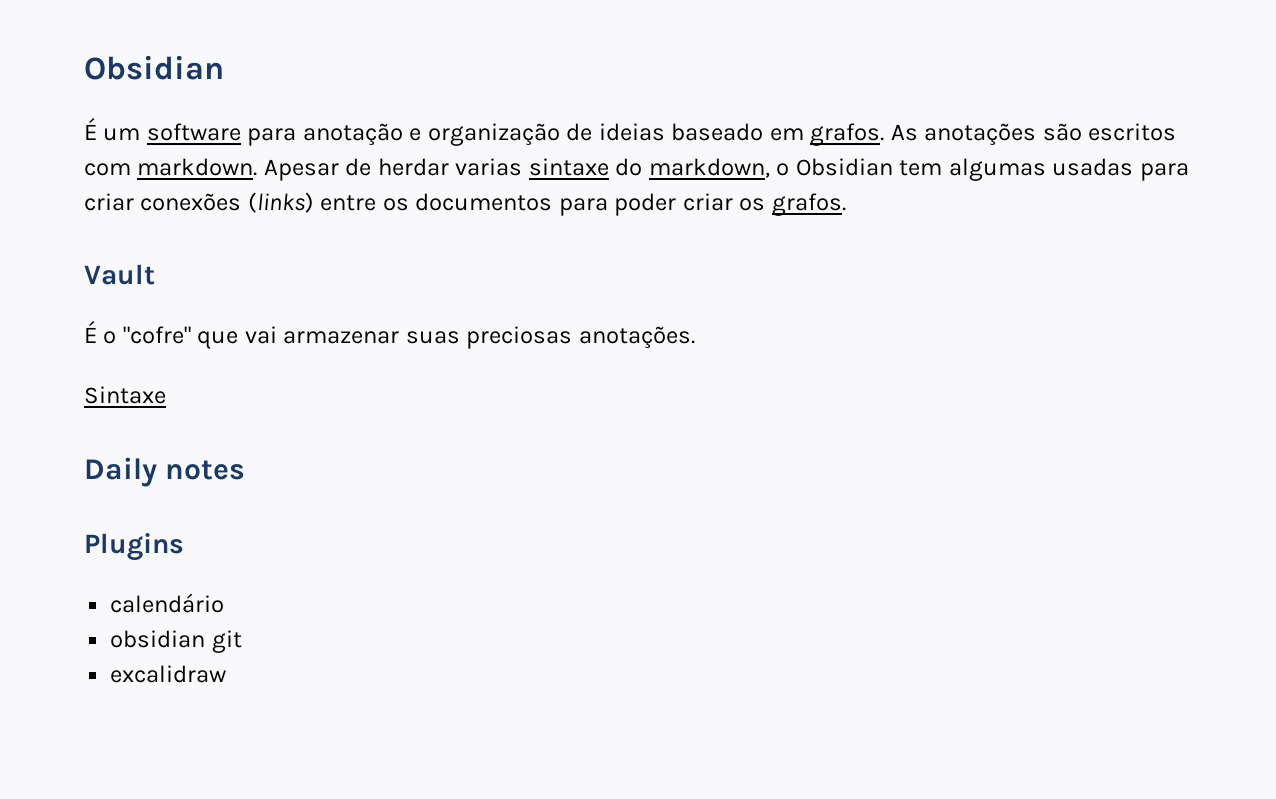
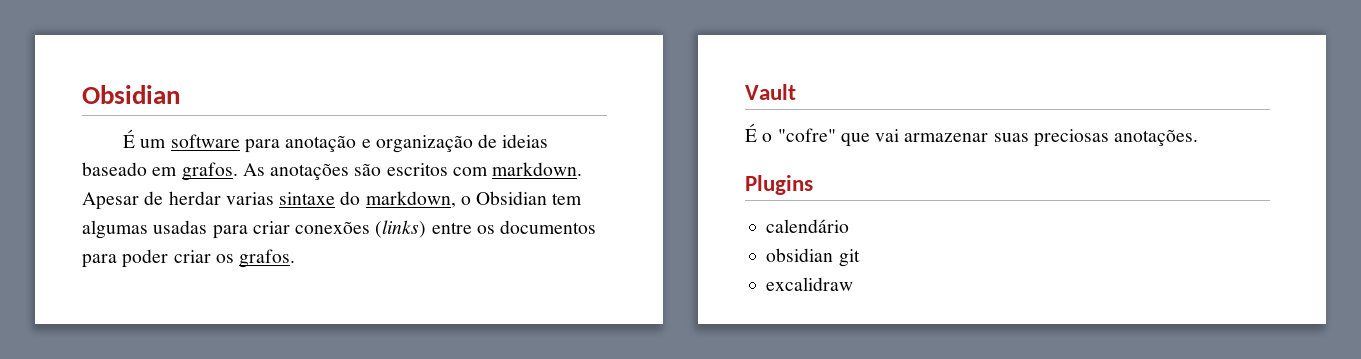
[84,386,166,404] [84,457,246,487] // Sintaxe // Daily notes -> (1199, 137) none

